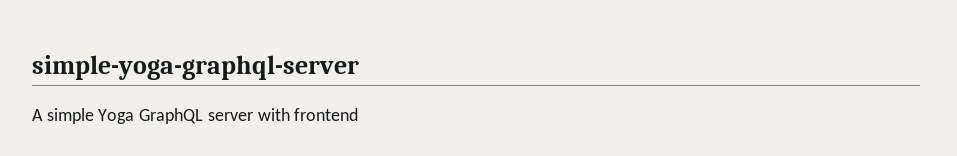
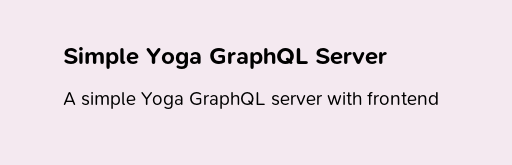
[32,55,359,80] simple-yoga-graphql-server -> [63,47,387,69] Simple Yoga GraphQL Server

